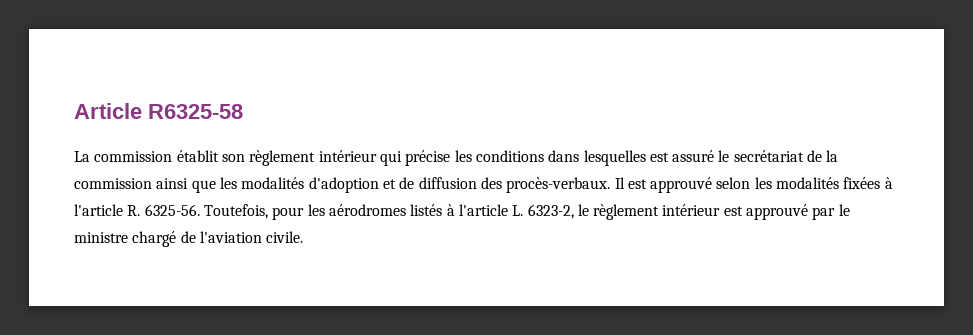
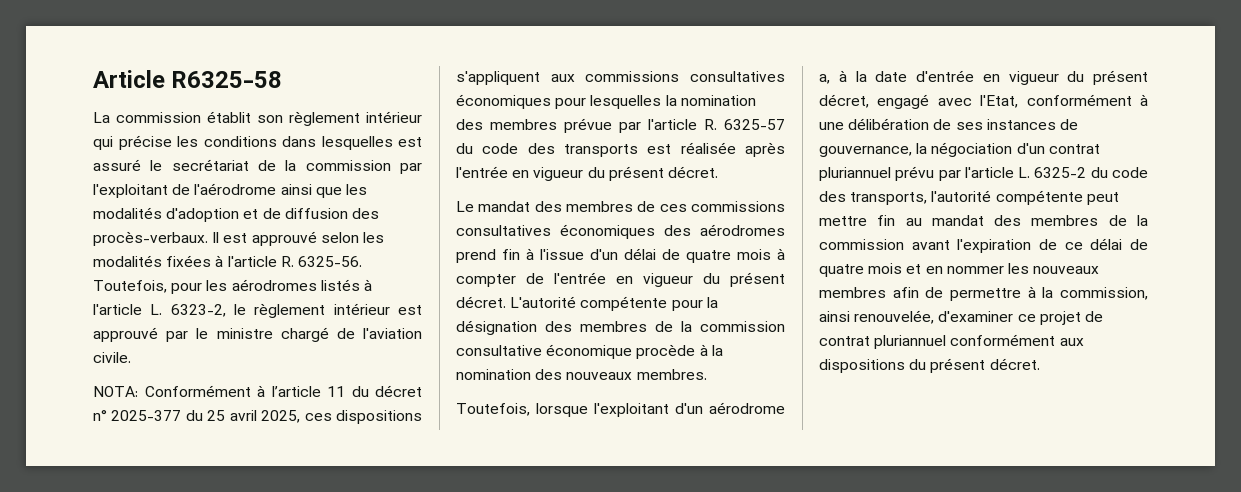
(152, 183) none -> [400,163,422,174] [93,183,277,198] par l'exploitant de l'aérodrome
(304, 237) none -> [93,385,422,397] [93,410,422,424] [456,71,785,85] [456,94,756,109] [456,118,785,133] [456,142,785,157] [456,166,718,181] [456,201,785,212] [456,224,785,239] [456,248,785,263] [456,272,785,287] [456,296,718,311] [456,320,785,335] [456,344,723,359] [456,369,707,380] [456,402,785,417] [819,70,1148,85] [819,94,1148,109] [819,118,1078,130] [819,142,1100,157] [819,166,1148,181] [819,190,1119,205] [819,215,1148,226] [819,238,1148,253] [819,263,1100,277] [819,286,1148,301] [819,310,1103,325] [819,334,1084,349] [819,358,1040,373] // NOTA: Conformément à l’article 11 du décret n° 2025-377 du 25 avril 2025, ces dispositions s'appliquent aux commissions consultatives économiques pour lesquelles la nomination des membres prévue par l'article R. 6325-57 du code des transports est réalisée après l'entrée en vigueur du présent décret. // Le mandat des membres de ces commissions consultatives économiques des aérodromes prend fin à l'issue d'un délai de quatre mois à compter de l'entrée en vigueur du présent décret. L'autorité compétente pour la désignation des membres de la commission consultative économique procède à la nomination des nouveaux membres. // Toutefois, lorsque l'exploitant d'un aérodrome a, à la date d'entrée en vigueur du présent décret, engagé avec l'Etat, conformément à une délibération de ses instances de gouvernance, la négociation d'un contrat pluriannuel prévu par l'article L. 6325-2 du code des transports, l'autorité compétente peut mettre fin au mandat des membres de la commission avant l'expiration de ce délai de quatre mois et en nommer les nouveaux membres afin de permettre à la commission, ainsi renouvelée, d'examiner ce projet de contrat pluriannuel conformément aux dispositions du présent décret.

